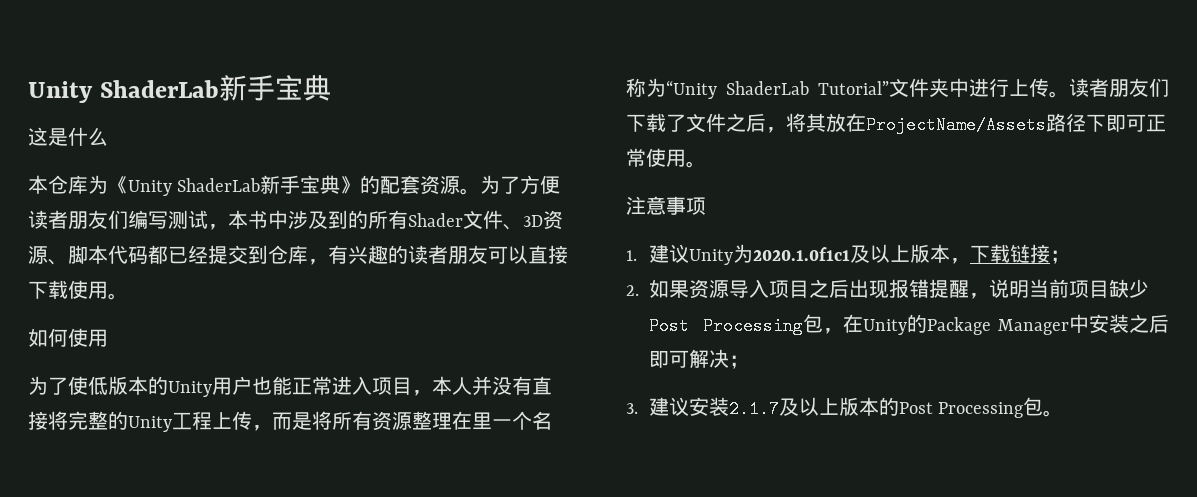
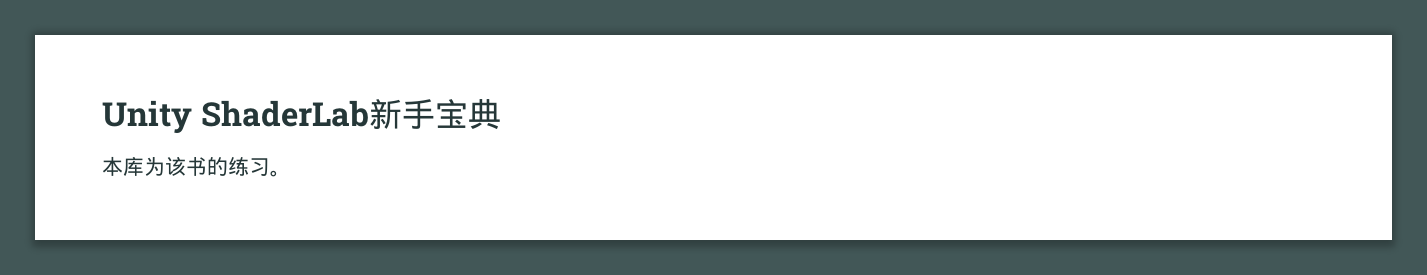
[28,75,331,103] [28,127,108,146] [28,175,561,196] [28,210,563,230] [28,245,568,265] [28,280,128,300] [28,328,108,347] [28,376,552,397] [28,411,552,432] [626,78,1169,99] [626,113,1166,134] [626,148,706,168] [626,196,706,215] [626,244,1070,265] [626,279,1149,299] [649,314,1169,335] [649,349,749,369] [626,397,1044,418] Unity ShaderLab新手宝典 // 这是什么 // 本仓库为《Unity ShaderLab新手宝典》的配套资源。为了方便读者朋友们编写测试，本书中涉及到的所有Shader文件、3D资源、脚本代码都已经提交到仓库，有兴趣的读者朋友可以直接下载使用。 // 如何使用 // 为了使低版本的Unity用户也能正常进入项目，本人并没有直接将完整的Unity工程上传，而是将所有资源整理在里一个名称为“Unity ShaderLab Tutorial”文件夹中进行上传。读者朋友们下载了文件之后，将其放在ProjectName/Assets路径下即可正常使用。 // 注意事项 // 1.建议Unity为2020.1.0f1c1及以上版本，下载链接； // 2.如果资源导入项目之后出现报错提醒，说明当前项目缺少Post Processing包，在Unity的Package Manager中安装之后即可解决； // 3.建议安装2.1.7及以上版本的Post Processing包 -> [102,99,501,134] [102,156,270,176] Unity ShaderLab新手宝典 // 本库为该书的练习

